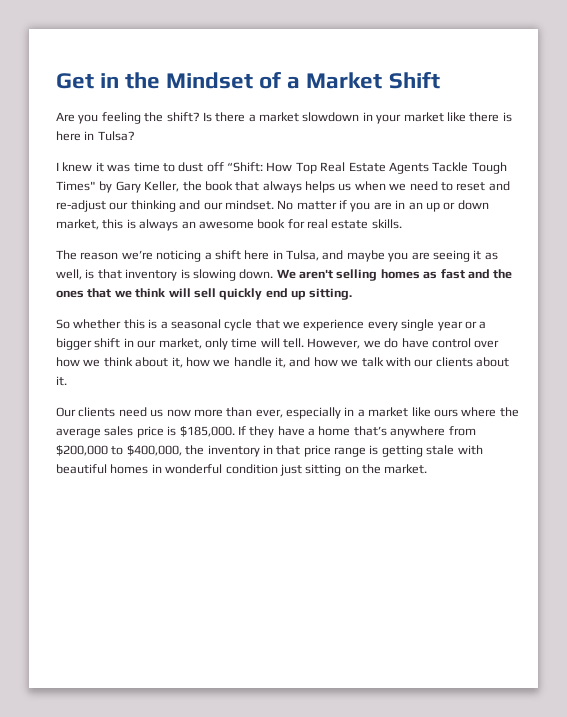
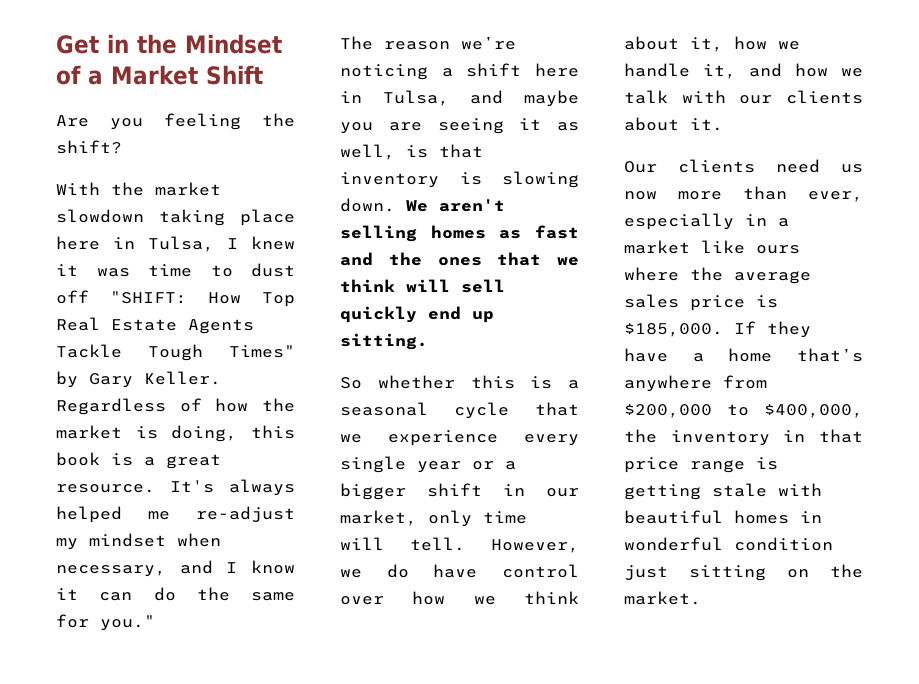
[202,112,512,124] [56,131,135,141] Is there a market slowdown in your market like there is here in Tulsa? // -> [56,182,221,196] [56,209,295,226] [56,236,214,252] // With the market slowdown taking place here in Tulsa,
[227,162,263,172] “Shift: -> [110,291,187,304] "SHIFT:
[144,181,510,193] [56,200,489,212] [56,219,402,231] Keller, the book that always helps us when we need to reset and re-adjust our thinking and our mindset. No matter if you are in an up or down market, this is always an awesome book for real estate skills. -> [144,371,221,385] [56,398,295,415] [56,425,295,442] [56,452,221,469] [56,479,295,496] [56,506,295,523] [56,533,221,550] [56,560,295,577] [56,587,295,601] [56,614,155,631] Keller. Regardless of how the market is doing, this book is a great resource. It's always helped me re-adjust my mindset when necessary, and I know it can do the same for you."

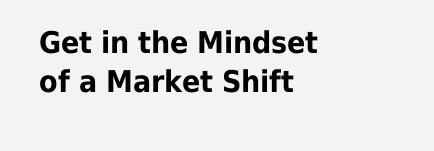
[56,113,295,130] [56,140,122,154] [56,182,221,196] [56,209,295,226] [56,236,295,252] [56,263,295,277] [56,290,295,307] [56,317,254,334] [56,344,295,361] [56,371,221,388] [56,398,295,415] [56,425,295,442] [56,452,221,469] [56,479,295,496] [56,506,295,523] [56,533,221,550] [56,560,295,577] [56,587,295,601] [56,614,155,631] [340,36,516,50] [340,63,579,80] [340,90,579,107] [340,118,579,134] [340,144,483,160] [340,171,579,188] [340,198,505,212] [340,225,579,242] [340,252,579,266] [340,279,505,293] [340,306,494,323] [340,333,428,350] [340,375,579,389] [340,402,579,419] [340,430,579,446] [340,456,516,473] [340,483,579,500] [340,510,527,527] [340,537,579,553] [340,564,579,578] [340,591,579,605] [624,36,800,52] [624,63,863,79] [624,90,863,104] [624,117,723,131] [624,159,863,173] [624,186,863,202] [624,213,789,230] [624,240,800,254] [624,267,811,284] [624,294,778,311] [624,321,811,338] [624,348,863,362] [624,375,767,392] [624,404,863,418] [624,429,863,446] [624,457,778,473] [624,483,822,500] [624,510,822,524] [624,537,833,551] [624,564,863,581] [624,591,701,605] // Are you feeling the shift? // With the market slowdown taking place here in Tulsa, I knew it was time to dust off "SHIFT: How Top Real Estate Agents Tackle Tough Times" by Gary Keller. Regardless of how the market is doing, this book is a great resource. It's always helped me re-adjust my mindset when necessary, and I know it can do the same for you." // The reason we’re noticing a shift here in Tulsa, and maybe you are seeing it as well, is that inventory is slowing down. We aren't selling homes as fast and the ones that we think will sell quickly end up sitting. // So whether this is a seasonal cycle that we experience every single year or a bigger shift in our market, only time will tell. However, we do have control over how we think about it, how we handle it, and how we talk with our clients about it. // Our clients need us now more than ever, especially in a market like ours where the average sales price is $185,000. If they have a home that’s anywhere from $200,000 to $400,000, the inventory in that price range is getting stale with beautiful homes in wonderful condition just sitting on the market. -> (294, 81) none

